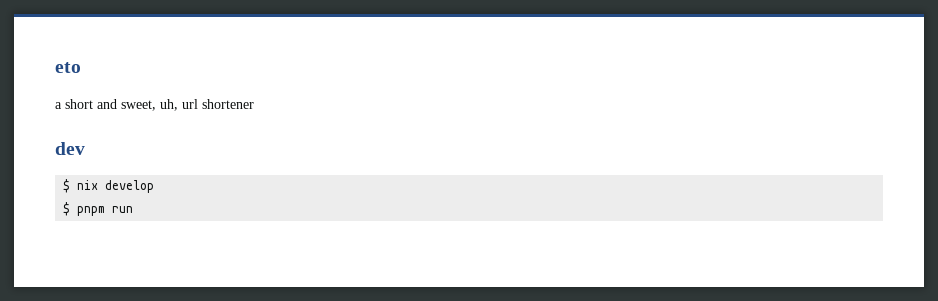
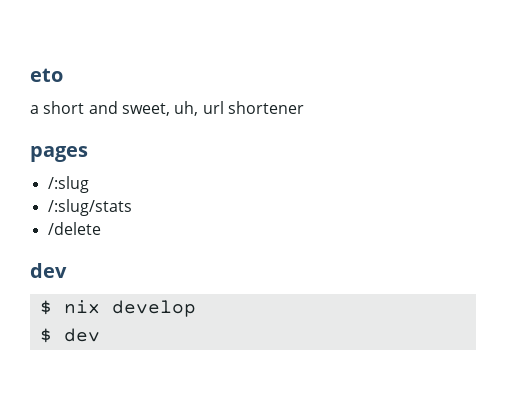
(254, 104) none -> [30,146,88,162] [47,176,89,193] [47,199,132,216] [47,222,101,235] // pages // /:slug // /:slug/stats // /delete
[77,206,134,216] pnpm run -> [63,328,100,342] dev

